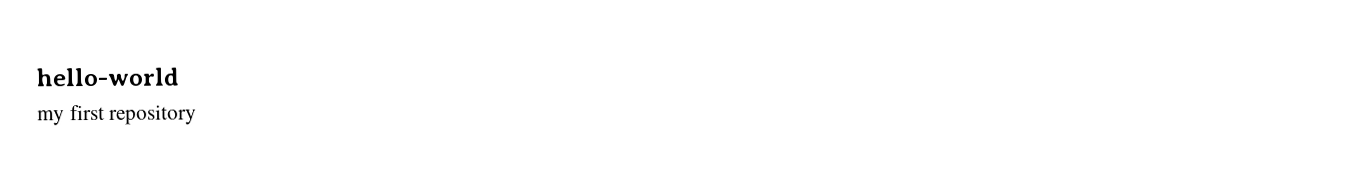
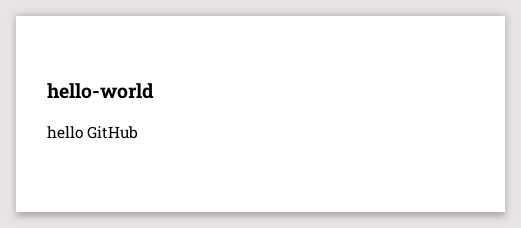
[37,104,198,126] my first repository -> [47,126,139,139] hello GitHub

